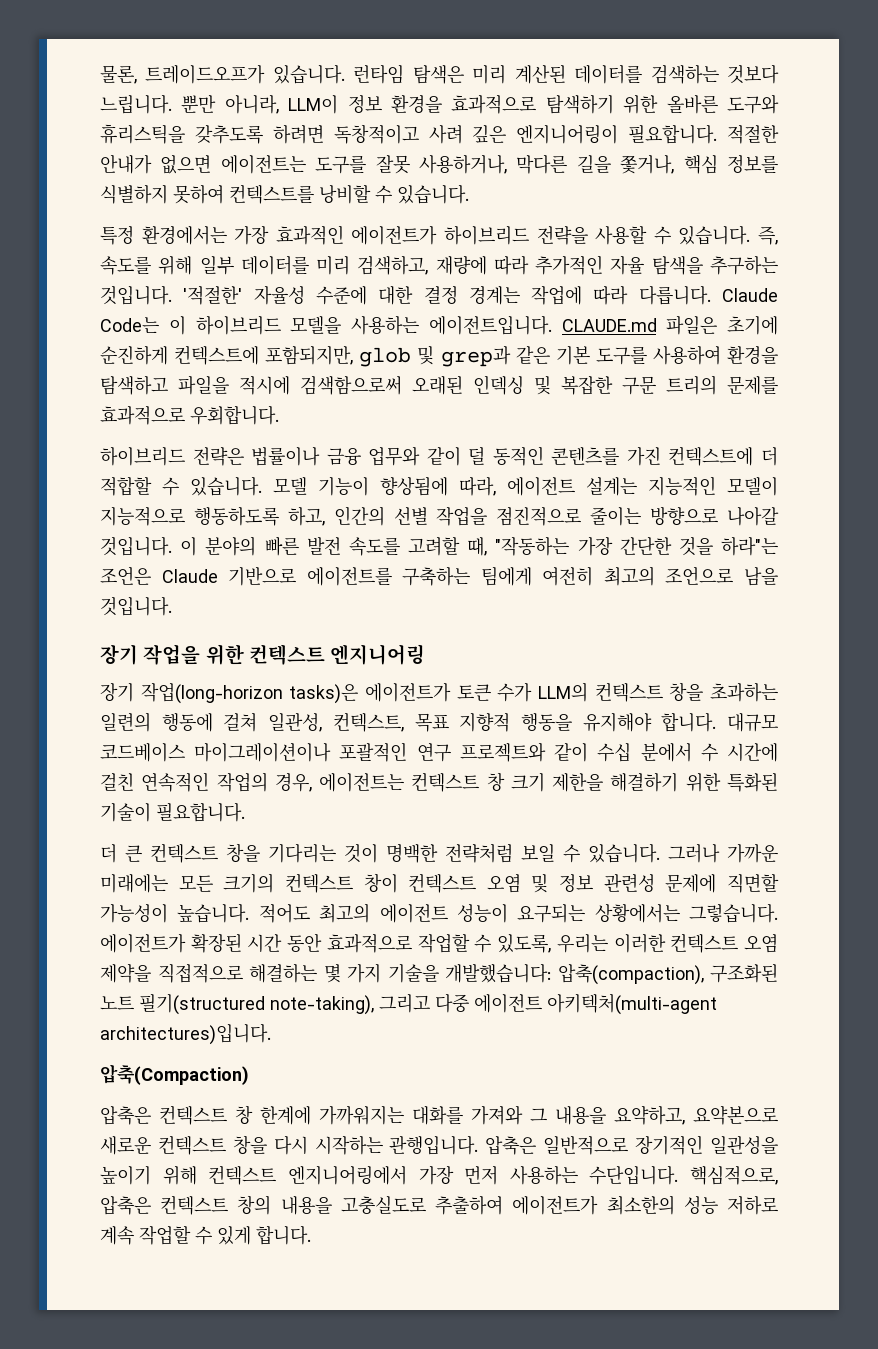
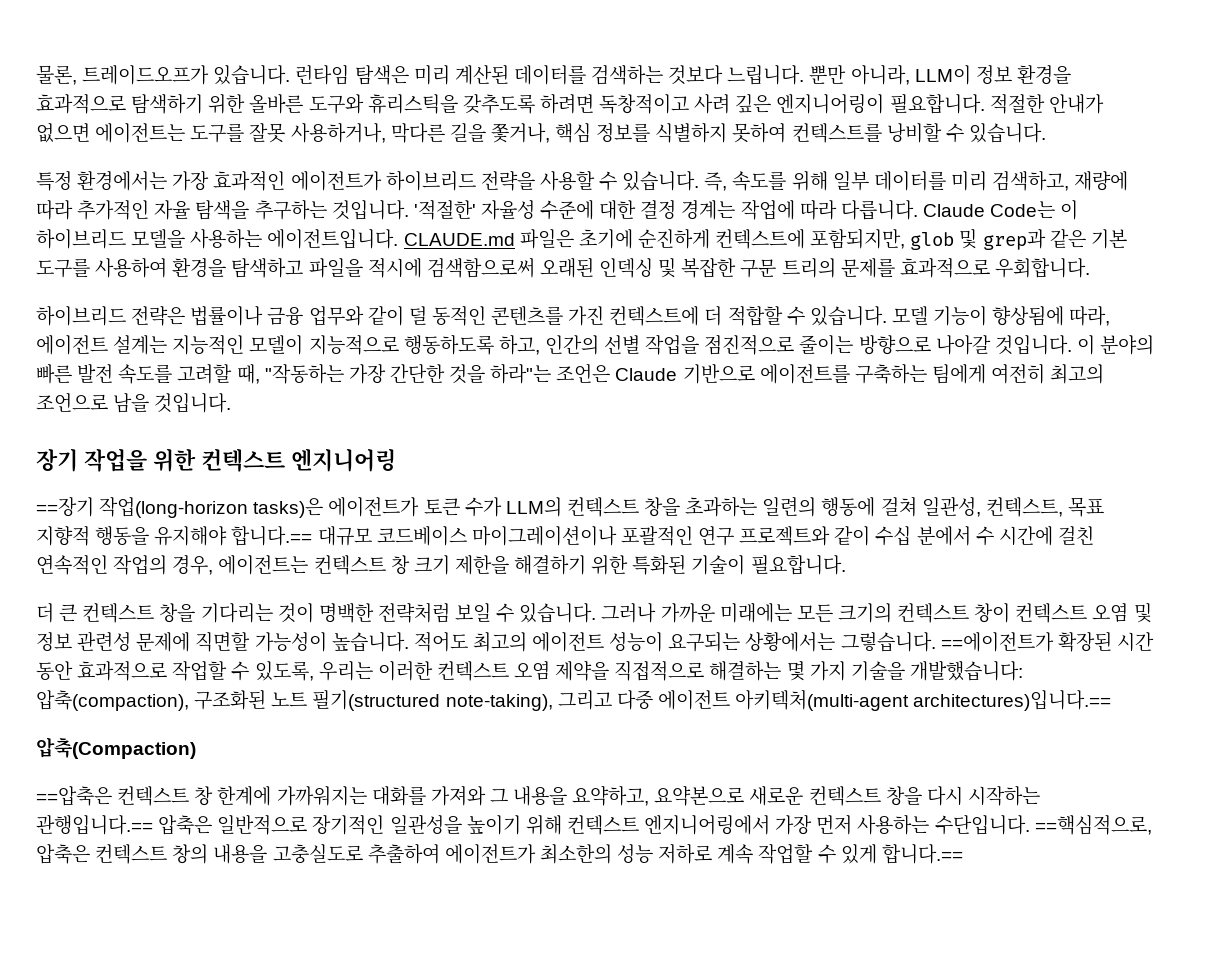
[100,683,134,702] 장기 -> [36,497,94,517] ==장기
[661,712,717,732] 합니다. -> [231,526,313,546] 합니다.==
[100,934,186,953] 에이전트가 -> [940,632,1054,652] ==에이전트가
[100,1023,271,1045] architectures)입니다. -> [913,690,1112,711] architectures)입니다.==
[100,1106,151,1125] 압축은 -> [36,786,112,806] ==압축은
[389,1135,479,1155] 관행입니다. -> [36,814,153,835] 관행입니다.==
[690,1166,778,1185] 핵심적으로, -> [1034,815,1152,835] ==핵심적으로,
[256,1225,311,1245] 합니다. -> [881,844,963,864] 합니다.==

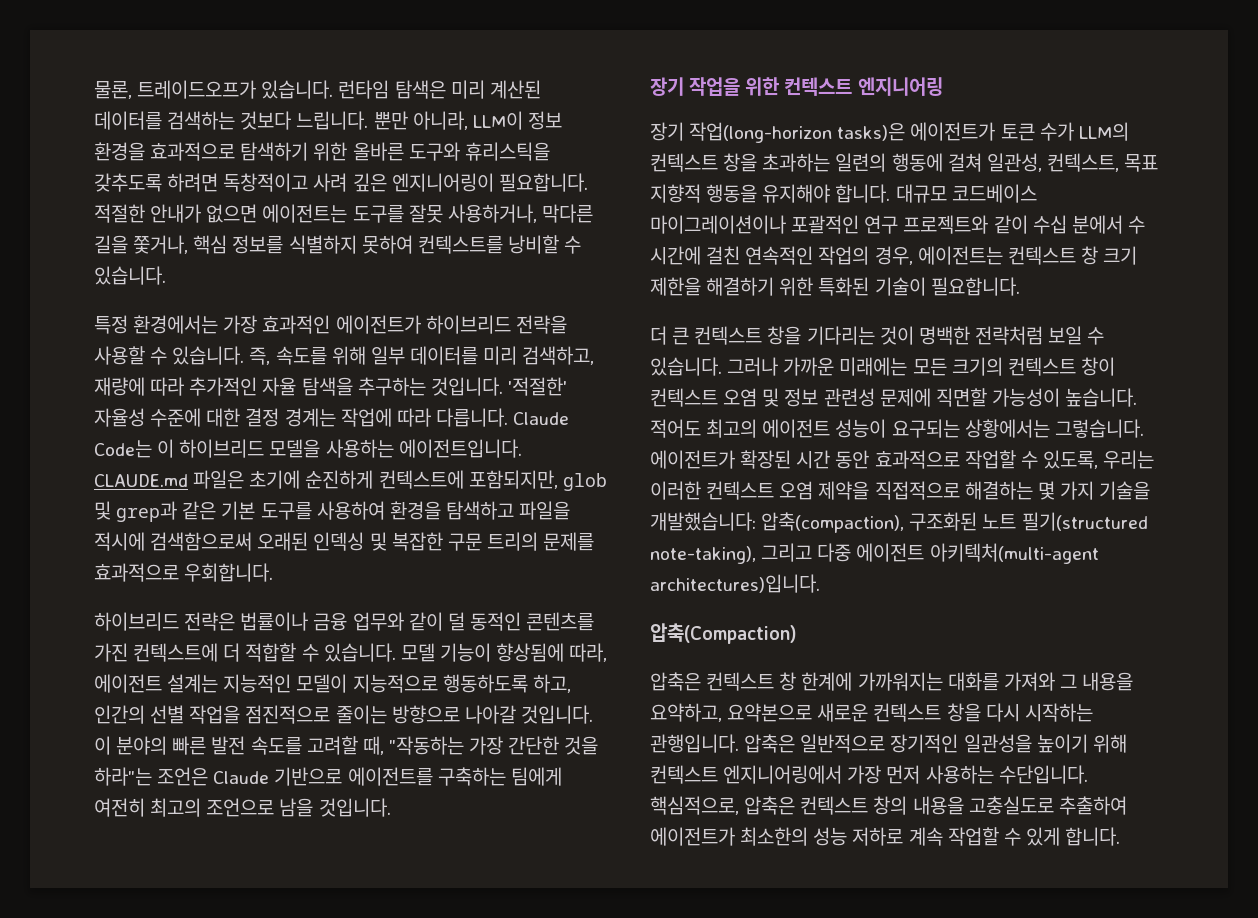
[36,497,94,517] ==장기 -> [650,122,684,141] 장기
[231,526,313,546] 합니다.== -> [835,184,891,203] 합니다.
[940,632,1054,652] ==에이전트가 -> [650,450,735,469] 에이전트가
[913,690,1112,711] architectures)입니다.== -> [650,574,820,593] architectures)입니다.
[36,786,112,806] ==압축은 -> [650,672,701,691] 압축은
[36,814,153,835] 관행입니다.== -> [650,734,739,753] 관행입니다.
[1034,815,1152,835] ==핵심적으로, -> [650,796,739,815] 핵심적으로,
[881,844,963,864] 합니다.== -> [1065,827,1121,846] 합니다.

